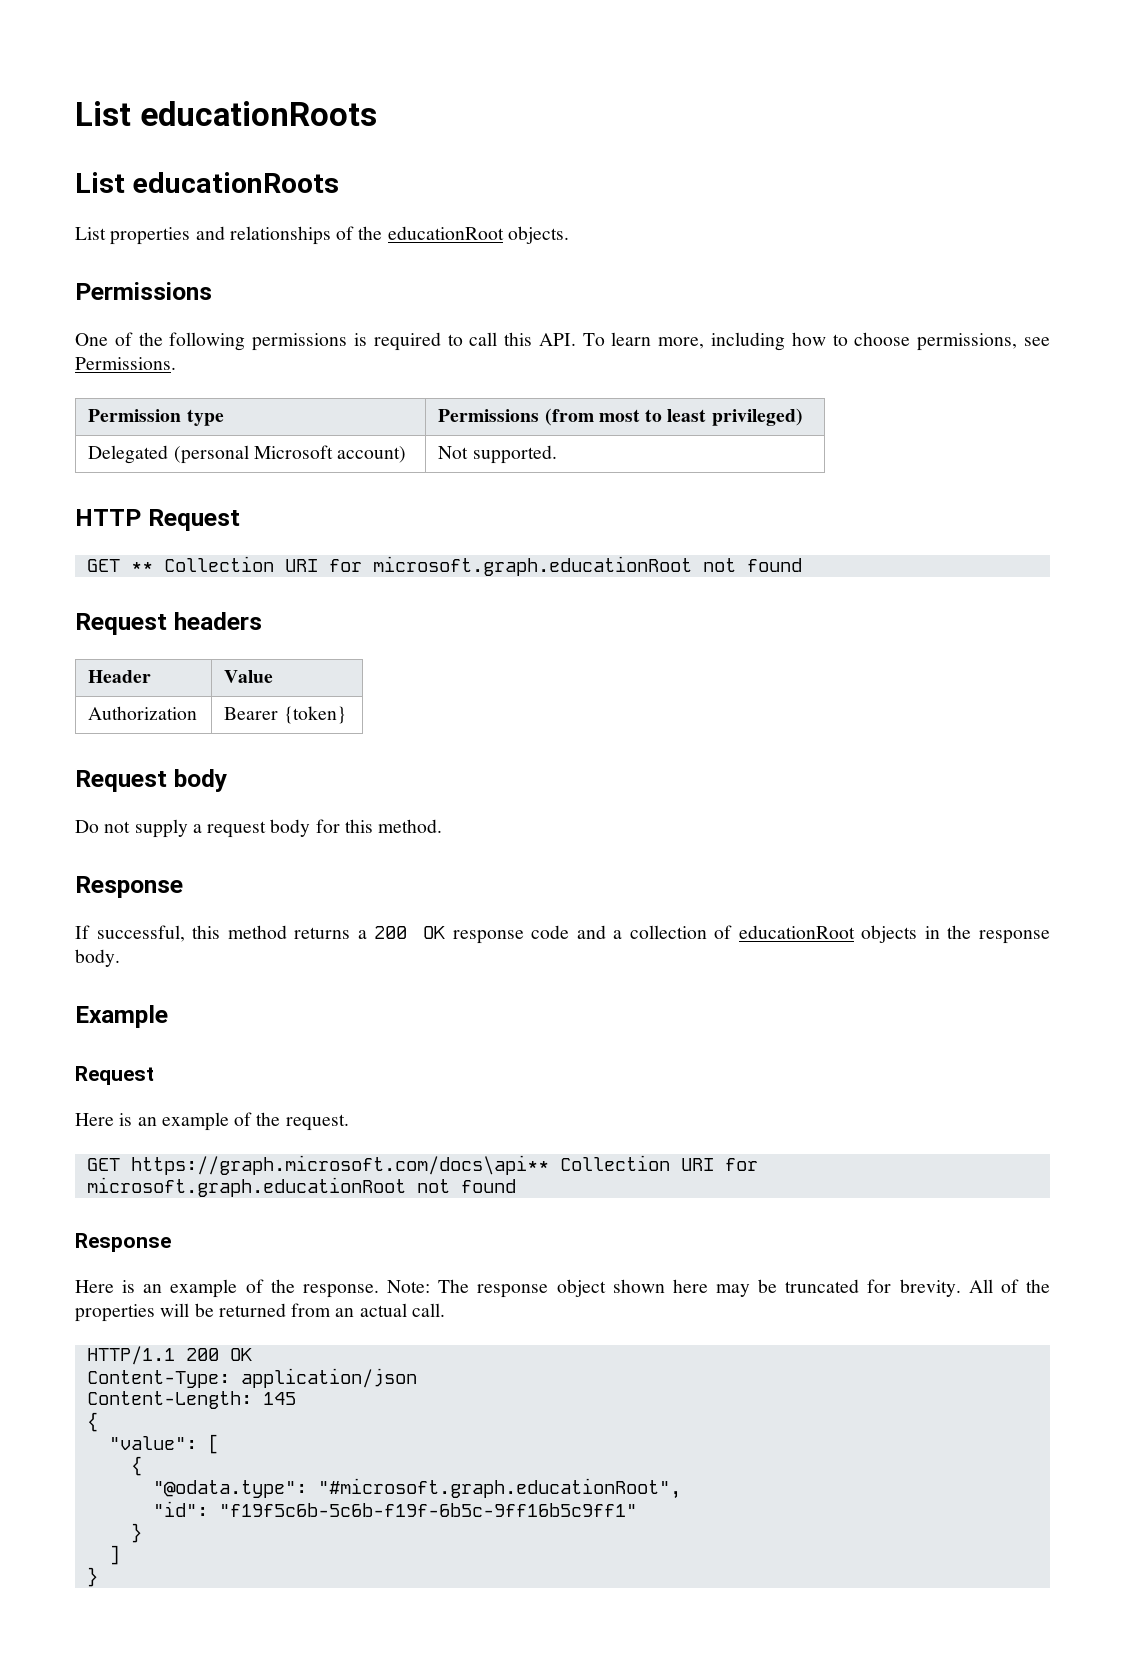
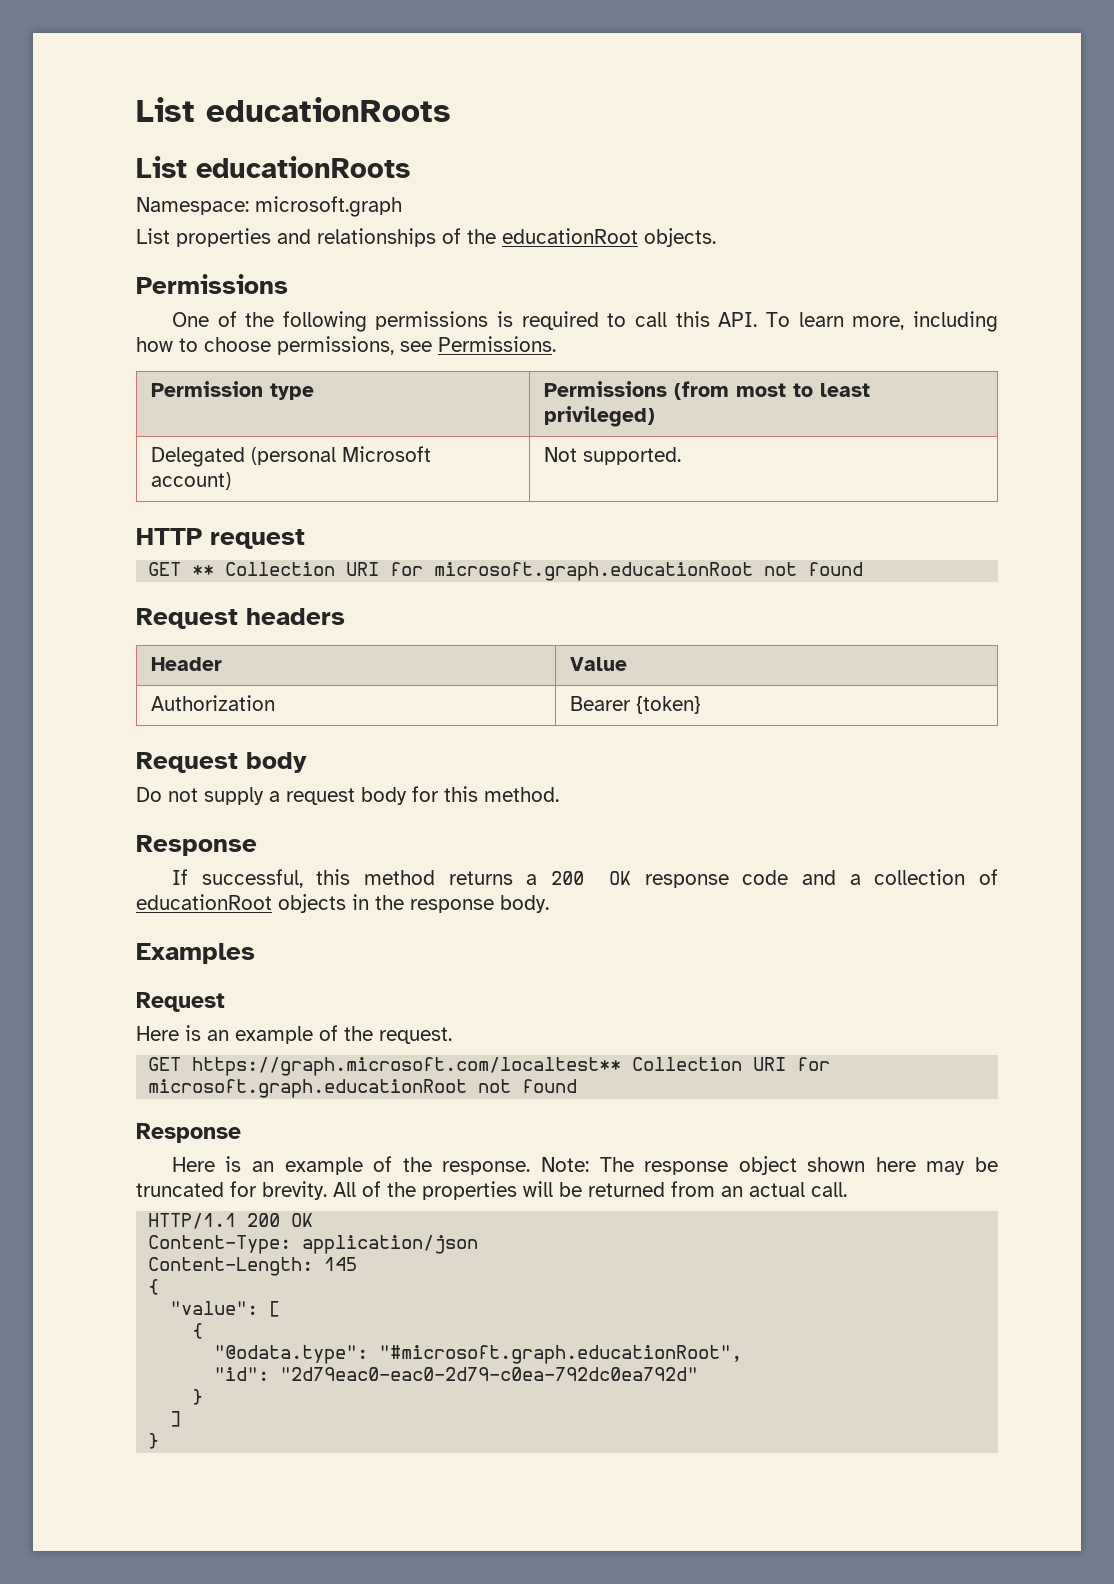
(339, 182) none -> [136,196,402,217] // Namespace: microsoft.graph
[147,509,240,531] Request -> [210,529,305,549] request
[75,1005,168,1028] Example -> [136,943,255,964] Examples
[130,1155,549,1175] https://graph.microsoft.com/docs\api** -> [192,1057,622,1076] https://graph.microsoft.com/localtest**
[218,1503,637,1517] "f19f5c6b-5c6b-f19f-6b5c-9ff16b5c9ff1" -> [280,1367,699,1381] "2d79eac0-eac0-2d79-c0ea-792dc0ea792d"

